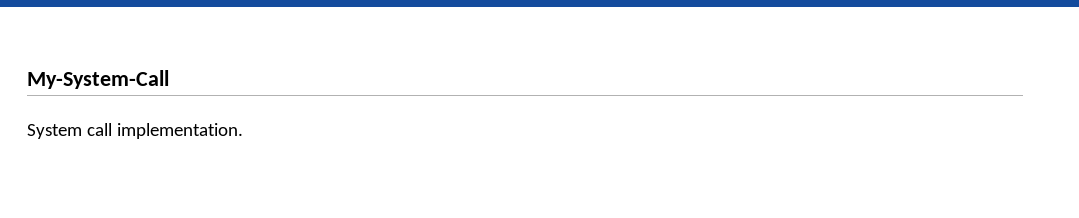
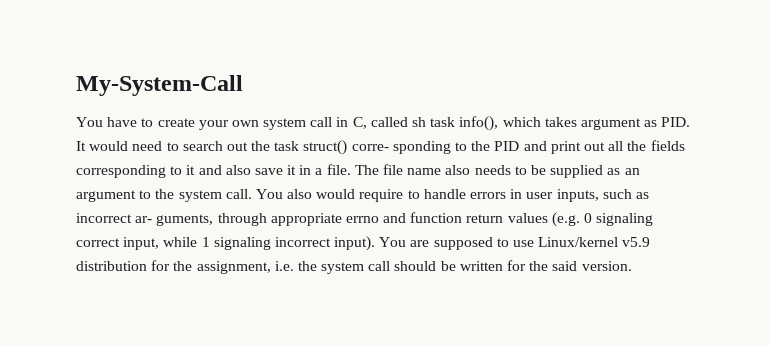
[27,123,243,139] System call implementation. -> [76,116,691,131] [76,140,685,155] [76,164,640,178] [76,189,649,202] [76,212,654,227] [76,236,651,251] [76,260,632,274] You have to create your own system call in C, called sh task info(), which takes argument as PID. It would need to search out the task struct() corre- sponding to the PID and print out all the fields corresponding to it and also save it in a file. The file name also needs to be supplied as an argument to the system call. You also would require to handle errors in user inputs, such as incorrect ar- guments, through appropriate errno and function return values (e.g. 0 signaling correct input, while 1 signaling incorrect input). You are supposed to use Linux/kernel v5.9 distribution for the assignment, i.e. the system call should be written for the said version.

